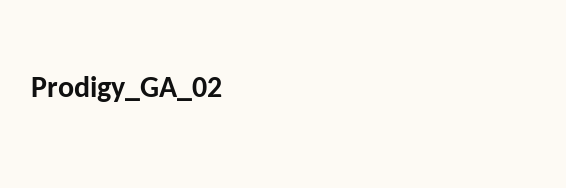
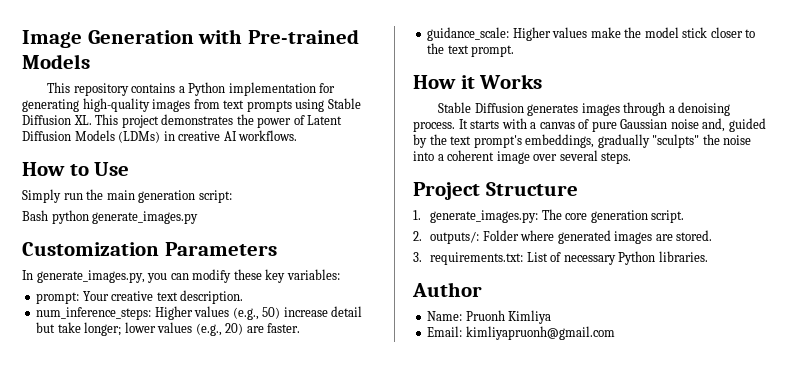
[31,76,222,102] Prodigy_GA_02 -> [22,29,359,48] [22,54,90,69] [47,82,336,96] [22,98,361,112] [22,114,343,128] [22,130,298,143] [22,162,130,176] [22,189,232,203] [22,210,199,224] [22,242,277,256] [22,269,340,283] [36,290,244,304] [36,306,363,320] [36,322,301,336] [427,27,756,41] [427,43,515,57] [413,74,543,89] [438,102,731,116] [413,118,766,132] [413,134,752,148] [413,150,632,164] [413,182,578,200] [413,209,685,223] [413,230,713,244] [413,251,708,265] [412,282,482,297] [427,310,552,324] [427,326,615,340] Image Generation with Pre-trained Models // This repository contains a Python implementation for generating high-quality images from text prompts using Stable Diffusion XL. This project demonstrates the power of Latent Diffusion Models (LDMs) in creative AI workflows. // How to Use // Simply run the main generation script: // Bash python generate_images.py // Customization Parameters // In generate_images.py, you can modify these key variables: // prompt: Your creative text description. // num_inference_steps: Higher values (e.g., 50) increase detail but take longer; lower values (e.g., 20) are faster. // guidance_scale: Higher values make the model stick closer to the text prompt. // How it Works // Stable Diffusion generates images through a denoising process. It starts with a canvas of pure Gaussian noise and, guided by the text prompt's embeddings, gradually "sculpts" the noise into a coherent image over several steps. // Project Structure // 1. generate_images.py: The core generation script. // 2. outputs/: Folder where generated images are stored. // 3. requirements.txt: List of necessary Python libraries. // Author // Name: Pruonh Kimliya // Email: kimliyapruonh@gmail.com

